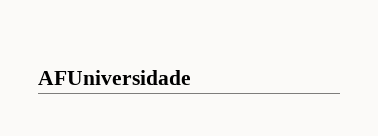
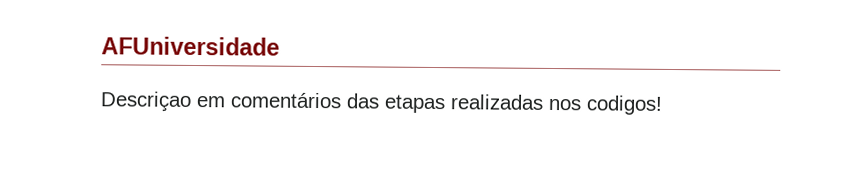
(191, 77) none -> [100,91,663,115] // Descriçao em comentários das etapas realizadas nos codigos!

